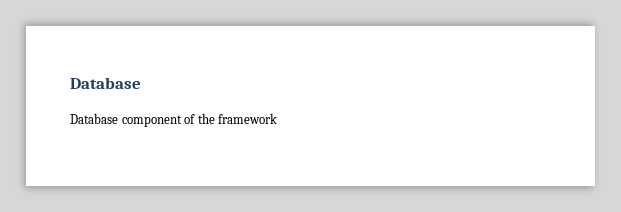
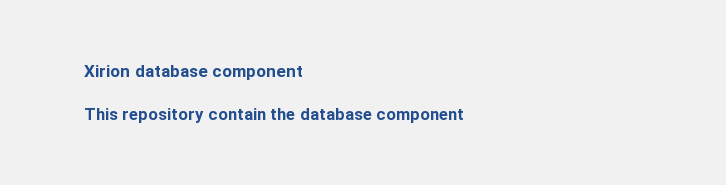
[70,77,141,89] [70,113,278,127] Database // Database component of the framework -> [84,65,304,80] [84,108,465,123] Xirion database component // This repository contain the database component

